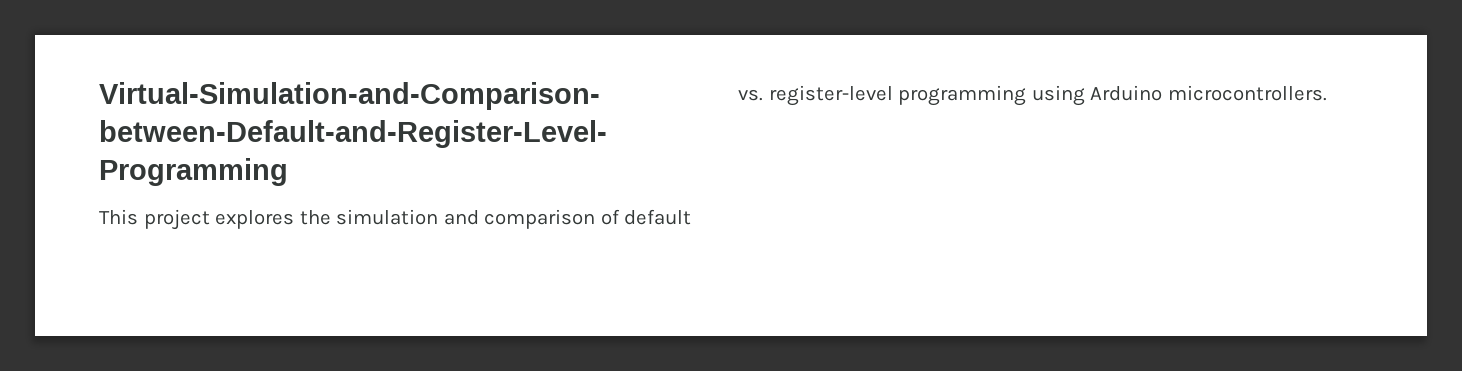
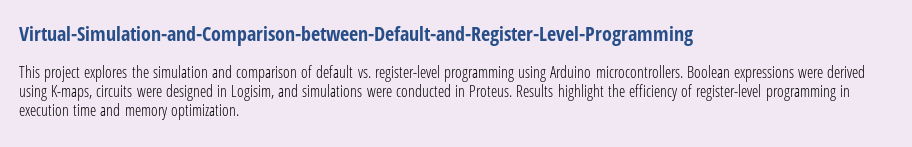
(1327, 93) none -> [686,65,866,82] [19,84,850,101] [19,103,239,120] Boolean expressions were derived using K-maps, circuits were designed in Logisim, and simulations were conducted in Proteus. Results highlight the efficiency of register-level programming in execution time and memory optimization.

